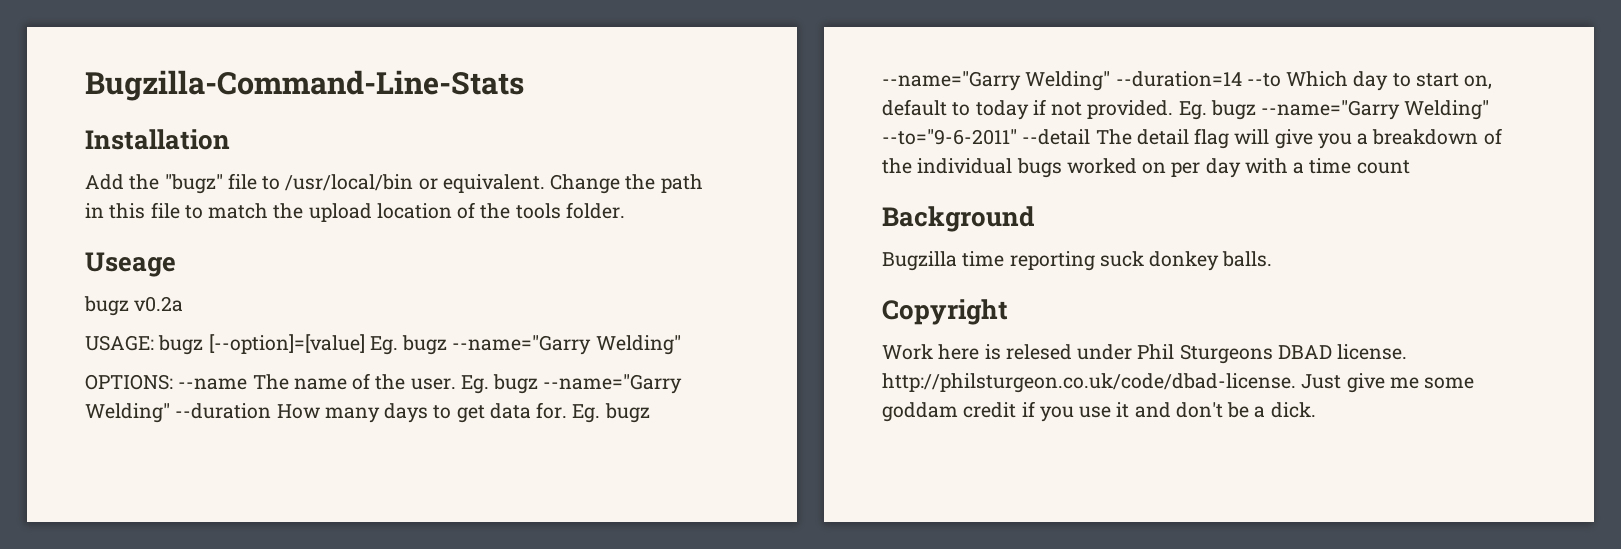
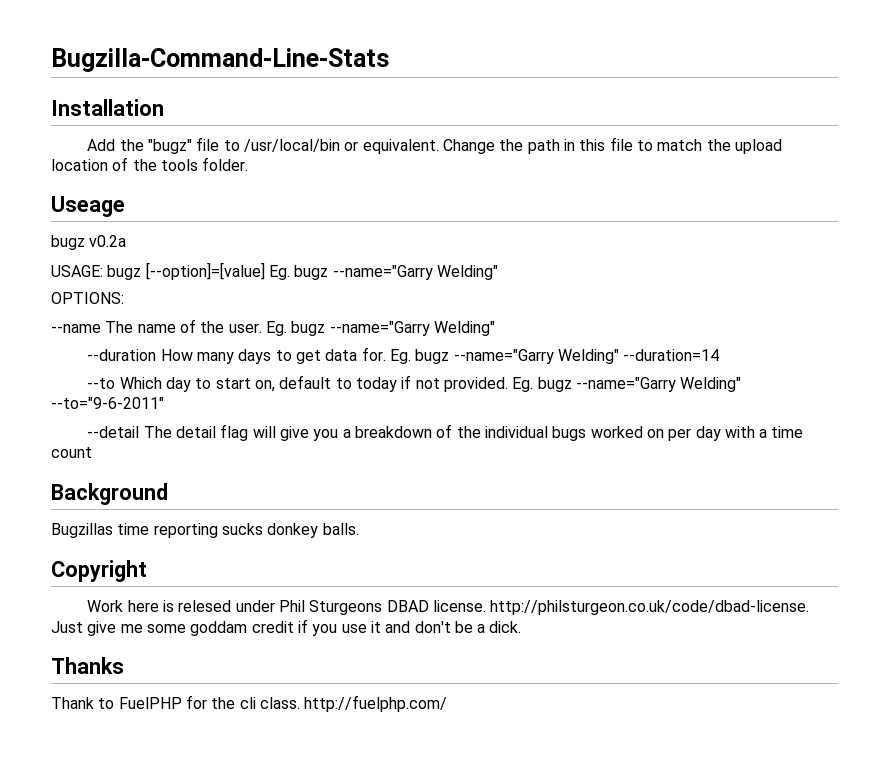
(173, 382) none -> (124, 298) //
(170, 413) none -> (495, 328) //
(1242, 79) none -> (720, 355) //
(1017, 137) none -> (164, 403) //
[882,251,957,271] Bugzilla -> [51,523,113,538] Bugzillas
[1099,251,1144,267] suck -> [221,523,263,535] sucks
(1316, 410) none -> [51,657,124,674] [51,695,448,712] // Thanks // Thank to FuelPHP for the cli class. http://fuelphp.com/

